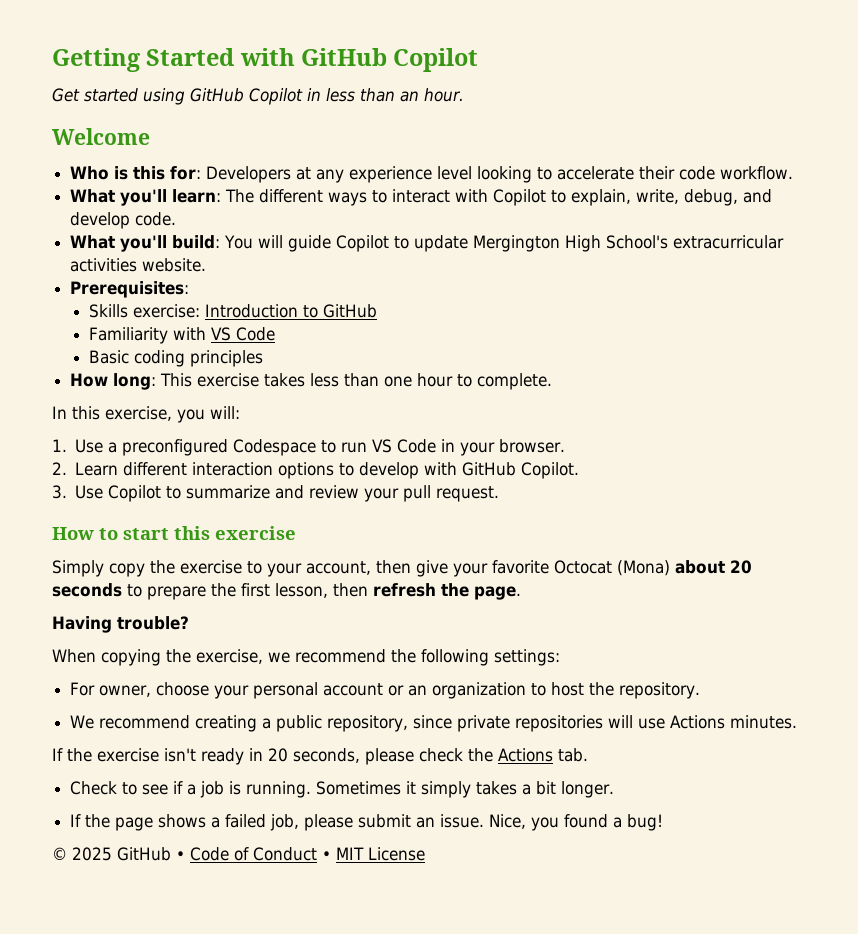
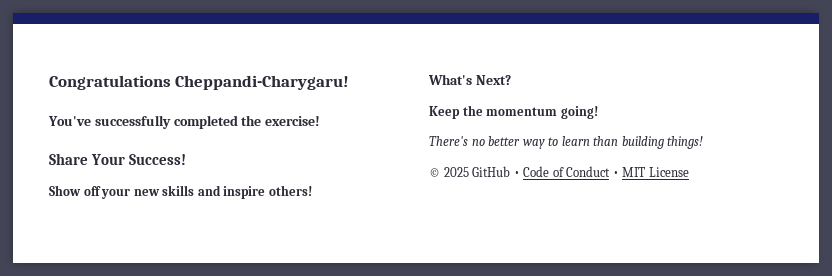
[52,48,479,72] [52,88,464,105] [52,128,150,145] [70,166,794,183] [70,189,773,206] [70,212,177,229] [70,235,785,252] [70,258,207,272] [70,281,190,298] [89,304,378,318] [89,327,276,344] [89,350,264,367] [70,373,553,390] [52,406,240,423] [52,439,566,456] [52,462,580,479] [52,485,500,502] [52,526,296,540] [52,560,752,577] [52,583,521,600] [52,616,189,633] [52,649,560,666] [70,682,701,699] [70,715,798,732] [52,748,588,765] [70,781,615,798] [70,814,664,831] Getting Started with GitHub Copilot // Get started using GitHub Copilot in less than an hour. // Welcome // Who is this for: Developers at any experience level looking to accelerate their code workflow. // What you'll learn: The different ways to interact with Copilot to explain, write, debug, and develop code. // What you'll build: You will guide Copilot to update Mergington High School's extracurricular activities website. // Prerequisites: // Skills exercise: Introduction to GitHub // Familiarity with VS Code // Basic coding principles // How long: This exercise takes less than one hour to complete. // In this exercise, you will: // 1. Use a preconfigured Codespace to run VS Code in your browser. // 2. Learn different interaction options to develop with GitHub Copilot. // 3. Use Copilot to summarize and review your pull request. // How to start this exercise // Simply copy the exercise to your account, then give your favorite Octocat (Mona) about 20 seconds to prepare the first lesson, then refresh the page. // Having trouble? // When copying the exercise, we recommend the following settings: // For owner, choose your personal account or an organization to host the repository. // We recommend creating a public repository, since private repositories will use Actions minutes. // If the exercise isn't ready in 20 seconds, please check the Actions tab. // Check to see if a job is running. Sometimes it simply takes a bit longer. // If the page shows a failed job, please submit an issue. Nice, you found a bug! -> [49,75,350,90] [48,115,321,129] [49,153,187,165] [49,185,312,199] [428,74,511,85] [429,105,598,119] [429,136,704,149] Congratulations Cheppandi-Charygaru! // You've successfully completed the exercise! // Share Your Success! // Show off your new skills and inspire others! // What's Next? // Keep the momentum going! // There's no better way to learn than building things!

